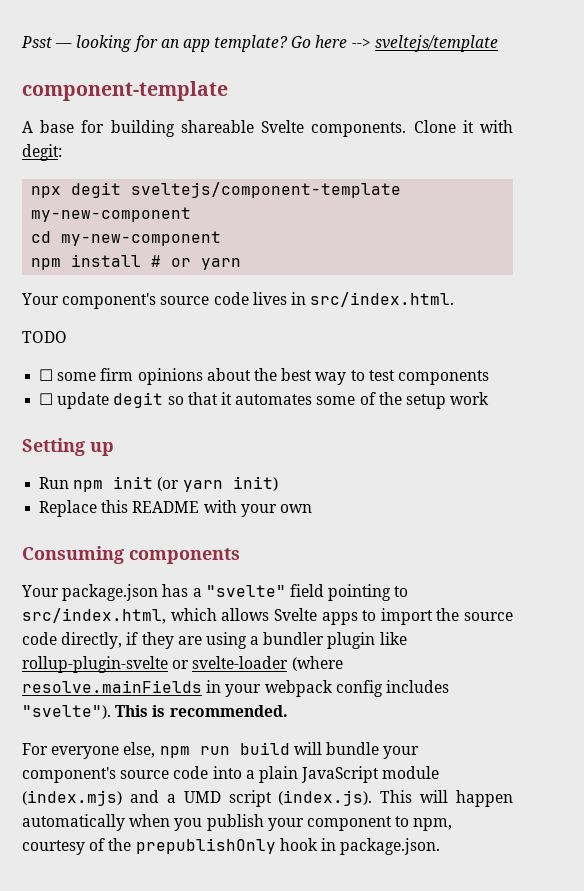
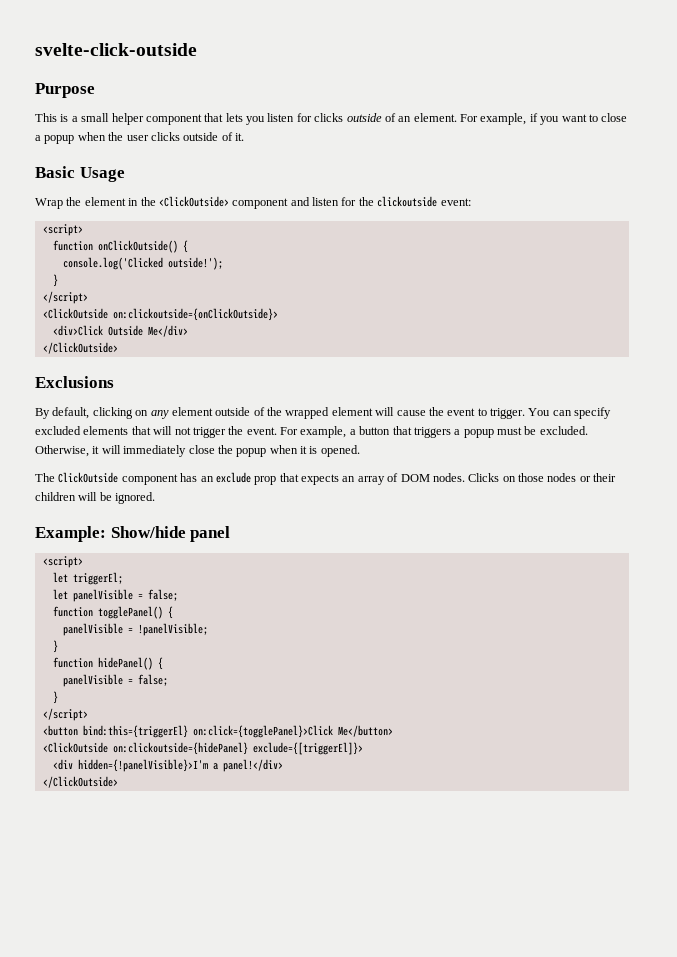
[21,35,498,52] [22,81,228,101] [22,120,513,137] [22,144,62,161] [31,182,402,198] [31,207,192,222] [31,231,222,246] [31,254,242,270] [21,292,455,309] [22,331,67,343] [39,368,489,385] [39,392,490,409] [22,438,114,456] [39,476,278,492] [39,500,312,517] [22,546,240,564] [21,584,409,601] [22,608,513,625] [22,632,407,649] [22,656,343,673] [22,680,449,697] [22,705,288,719] [22,742,420,759] [22,766,440,783] [22,790,513,807] [22,814,453,831] [22,838,441,855] Psst — looking for an app template? Go here --> sveltejs/template // component-template // A base for building shareable Svelte components. Clone it with degit: // npx degit sveltejs/component-template my-new-component // cd my-new-component // npm install # or yarn // Your component's source code lives in src/index.html. // TODO // ☐ some firm opinions about the best way to test components // ☐ update degit so that it automates some of the setup work // Setting up // Run npm init (or yarn init) // Replace this README with your own // Consuming components // Your package.json has a "svelte" field pointing to src/index.html, which allows Svelte apps to import the source code directly, if they are using a bundler plugin like rollup-plugin-svelte or svelte-loader (where resolve.mainFields in your webpack config includes "svelte"). This is recommended. // For everyone else, npm run build will bundle your component's source code into a plain JavaScript module (index.mjs) and a UMD script (index.js). This will happen automatically when you publish your component to npm, courtesy of the prepublishOnly hook in package.json. -> [35,43,197,56] [35,83,95,98] [35,113,628,125] [35,132,244,144] [35,166,125,182] [35,196,471,209] [42,224,83,236] [52,240,188,253] [62,257,223,270] [52,274,58,287] [42,291,88,304] [42,308,278,321] [52,325,188,337] [42,342,118,354] [35,376,114,388] [35,407,612,419] [35,426,588,438] [35,445,360,457] [35,472,617,485] [35,492,156,504] [35,526,231,542] [42,556,83,568] [52,572,123,585] [52,589,178,602] [52,606,173,619] [62,623,208,636] [52,640,58,653] [52,657,163,670] [62,674,168,687] [52,691,58,704] [42,708,88,721] [42,725,393,738] [42,742,363,755] [52,759,283,772] [42,776,118,788] svelte-click-outside // Purpose // This is a small helper component that lets you listen for clicks outside of an element. For example, if you want to close a popup when the user clicks outside of it. // Basic Usage // Wrap the element in the <ClickOutside> component and listen for the clickoutside event: // <script> // function onClickOutside() { // console.log('Clicked outside!'); // } // </script> // <ClickOutside on:clickoutside={onClickOutside}> // <div>Click Outside Me</div> // </ClickOutside> // Exclusions // By default, clicking on any element outside of the wrapped element will cause the event to trigger. You can specify excluded elements that will not trigger the event. For example, a button that triggers a popup must be excluded. Otherwise, it will immediately close the popup when it is opened. // The ClickOutside component has an exclude prop that expects an array of DOM nodes. Clicks on those nodes or their children will be ignored. // Example: Show/hide panel // <script> // let triggerEl; // let panelVisible = false; // function togglePanel() { // panelVisible = !panelVisible; // } // function hidePanel() { // panelVisible = false; // } // </script> // <button bind:this={triggerEl} on:click={togglePanel}>Click Me</button> // <ClickOutside on:clickoutside={hidePanel} exclude={[triggerEl]}> // <div hidden={!panelVisible}>I'm a panel!</div> // </ClickOutside>

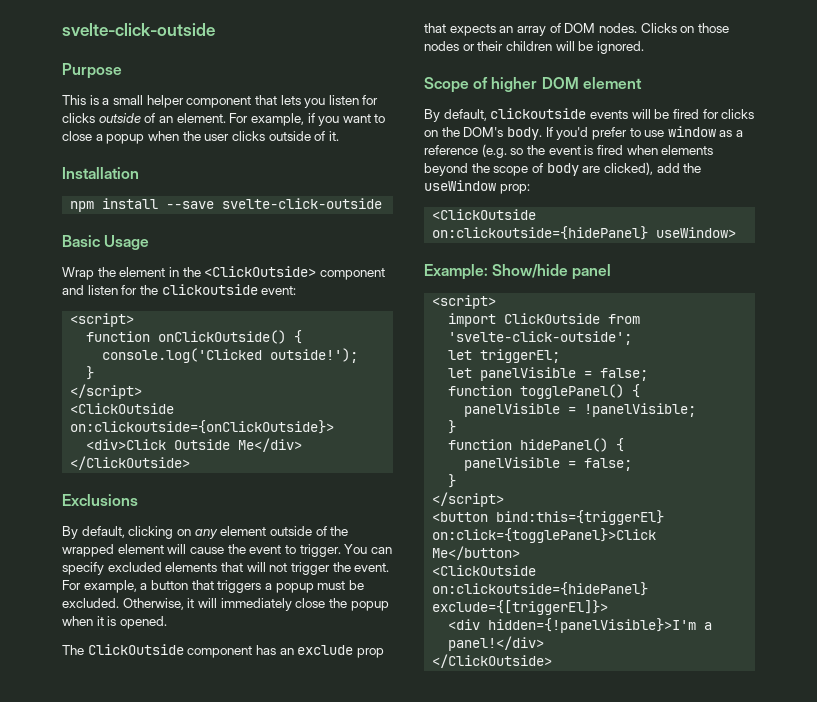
(244, 137) none -> [62,167,139,179] [70,198,383,212] // Installation // npm install --save svelte-click-outside
(156, 498) none -> [424,77,642,93] [424,108,755,122] [424,126,744,140] [424,144,714,158] [424,162,702,176] [424,180,530,194] [432,209,537,220] [432,226,737,240] // Scope of higher DOM element // By default, clickoutside events will be fired for clicks on the DOM's body. If you'd prefer to use window as a reference (e.g. so the event is fired when elements beyond the scope of body are clicked), add the useWindow prop: // <ClickOutside on:clickoutside={hidePanel} useWindow>
(83, 562) none -> [448,313,641,327] [448,331,633,345] // import ClickOutside from 'svelte-click-outside';

